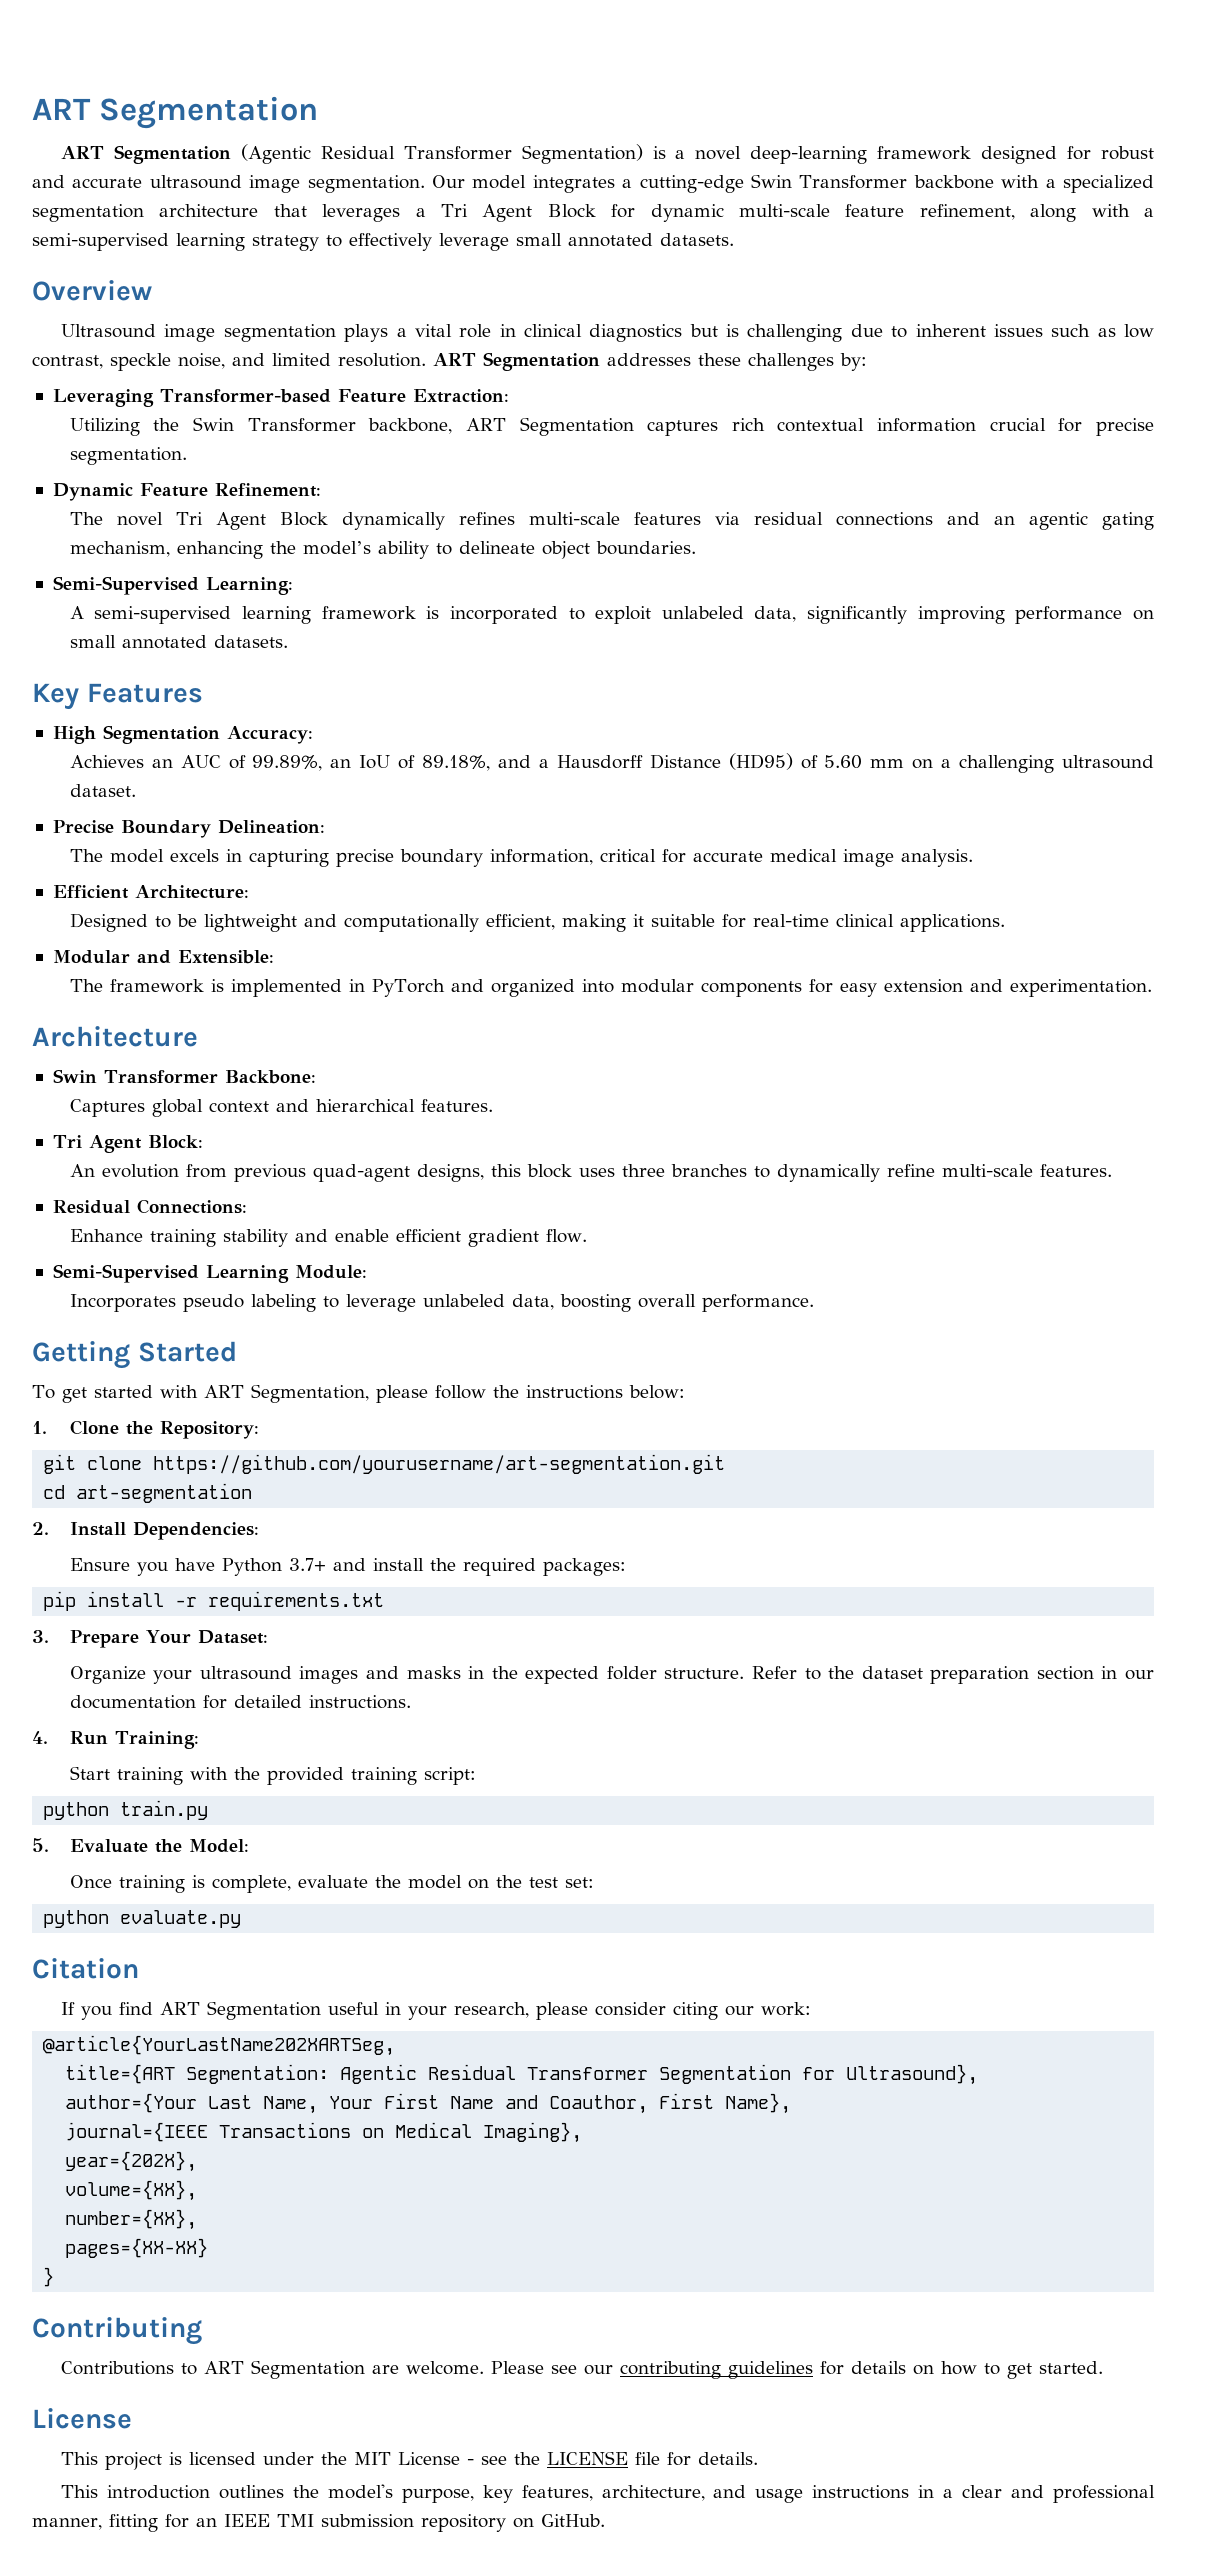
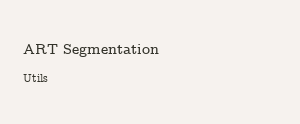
[61,144,1154,164] [32,174,1154,193] [32,204,1154,222] [32,233,734,251] [32,280,152,301] [61,324,1154,342] [32,352,867,371] [52,389,509,407] [69,417,1154,436] [69,447,187,465] [52,483,321,501] [69,512,1154,530] [69,541,696,559] [52,576,293,595] [69,606,1155,624] [69,635,288,649] [32,683,203,710] [52,725,313,744] [69,753,1155,773] [69,784,136,797] [52,820,325,838] [69,849,973,867] [52,885,249,899] [69,913,1005,932] [52,950,274,964] [69,979,1152,997] [32,1026,198,1047] [52,1069,316,1084] [69,1099,493,1117] [52,1135,203,1153] [69,1164,1112,1182] [52,1199,247,1214] [69,1229,587,1247] [52,1264,367,1283] [69,1294,814,1312] [32,1341,237,1369] [32,1384,685,1403] [32,1420,259,1439] [43,1454,726,1474] [43,1483,253,1503] [32,1522,259,1540] [69,1558,626,1576] [43,1591,385,1611] [32,1630,268,1648] [69,1666,1154,1684] [69,1695,411,1709] [32,1731,199,1749] [69,1766,476,1785] [43,1800,209,1820] [32,1838,249,1853] [69,1875,594,1893] [43,1910,242,1928] [32,1958,139,1979] [61,2001,812,2020] [43,2035,396,2056] [65,2064,979,2085] [65,2093,792,2114] [65,2122,583,2143] [65,2151,198,2172] [65,2180,198,2201] [65,2209,198,2230] [65,2238,209,2258] [43,2267,55,2287] [32,2317,202,2345] [61,2360,1104,2379] [32,2408,132,2429] [61,2451,759,2470] [61,2484,1155,2503] [32,2514,605,2532] ART Segmentation (Agentic Residual Transformer Segmentation) is a novel deep-learning framework designed for robust and accurate ultrasound image segmentation. Our model integrates a cutting-edge Swin Transformer backbone with a specialized segmentation architecture that leverages a Tri Agent Block for dynamic multi-scale feature refinement, along with a semi-supervised learning strategy to effectively leverage small annotated datasets. // Overview // Ultrasound image segmentation plays a vital role in clinical diagnostics but is challenging due to inherent issues such as low contrast, speckle noise, and limited resolution. ART Segmentation addresses these challenges by: // Leveraging Transformer-based Feature Extraction: // Utilizing the Swin Transformer backbone, ART Segmentation captures rich contextual information crucial for precise segmentation. // Dynamic Feature Refinement: // The novel Tri Agent Block dynamically refines multi-scale features via residual connections and an agentic gating mechanism, enhancing the model’s ability to delineate object boundaries. // Semi-Supervised Learning: // A semi-supervised learning framework is incorporated to exploit unlabeled data, significantly improving performance on small annotated datasets. // Key Features // High Segmentation Accuracy: // Achieves an AUC of 99.89%, an IoU of 89.18%, and a Hausdorff Distance (HD95) of 5.60 mm on a challenging ultrasound dataset. // Precise Boundary Delineation: // The model excels in capturing precise boundary information, critical for accurate medical image analysis. // Efficient Architecture: // Designed to be lightweight and computationally efficient, making it suitable for real-time clinical applications. // Modular and Extensible: // The framework is implemented in PyTorch and organized into modular components for easy extension and experimentation. // Architecture // Swin Transformer Backbone: // Captures global context and hierarchical features. // Tri Agent Block: // An evolution from previous quad-agent designs, this block uses three branches to dynamically refine multi-scale features. // Residual Connections: // Enhance training stability and enable efficient gradient flow. // Semi-Supervised Learning Module: // Incorporates pseudo labeling to leverage unlabeled data, boosting overall performance. // Getting Started // To get started with ART Segmentation, please follow the instructions below: // 1. Clone the Repository: // git clone https://github.com/yourusername/art-segmentation.git // cd art-segmentation // 2. Install Dependencies: // Ensure you have Python 3.7+ and install the required packages: // pip install -r requirements.txt // 3. Prepare Your Dataset: // Organize your ultrasound images and masks in the expected folder structure. Refer to the dataset preparation section in our documentation for detailed instructions. // 4. Run Training: // Start training with the provided training script: // python train.py // 5. Evaluate the Model: // Once training is complete, evaluate the model on the test set: // python evaluate.py // Citation // If you find ART Segmentation useful in your research, please consider citing our work: // @article{YourLastName202XARTSeg, // title={ART Segmentation: Agentic Residual Transformer Segmentation for Ultrasound}, // author={Your Last Name, Your First Name and Coauthor, First Name}, // journal={IEEE Transactions on Medical Imaging}, // year={202X}, // volume={XX}, // number={XX}, // pages={XX-XX} // } // Contributing // Contributions to ART Segmentation are welcome. Please see our contributing guidelines for details on how to get started. // License // This project is licensed under the MIT License - see the LICENSE file for details. // This introduction outlines the model's purpose, key features, architecture, and usage instructions in a clear and professional manner, fitting for an IEEE TMI submission repository on GitHub. -> [23,74,48,82] Utils

